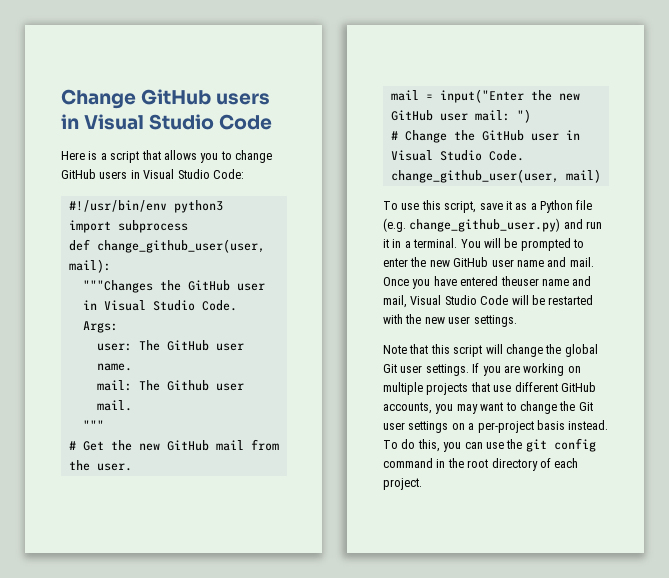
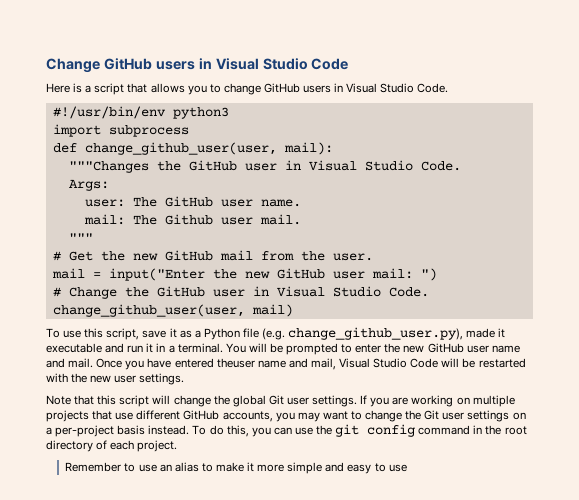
[212,169,244,179] Code: -> [417,83,449,93] Code.
[409,218,561,232] change_github_user.py) -> [288,327,506,340] [46,343,102,353] change_github_user.py), made it executable
(422, 484) none -> [65,462,407,474] // Remember to use an alias to make it more simple and easy to use

